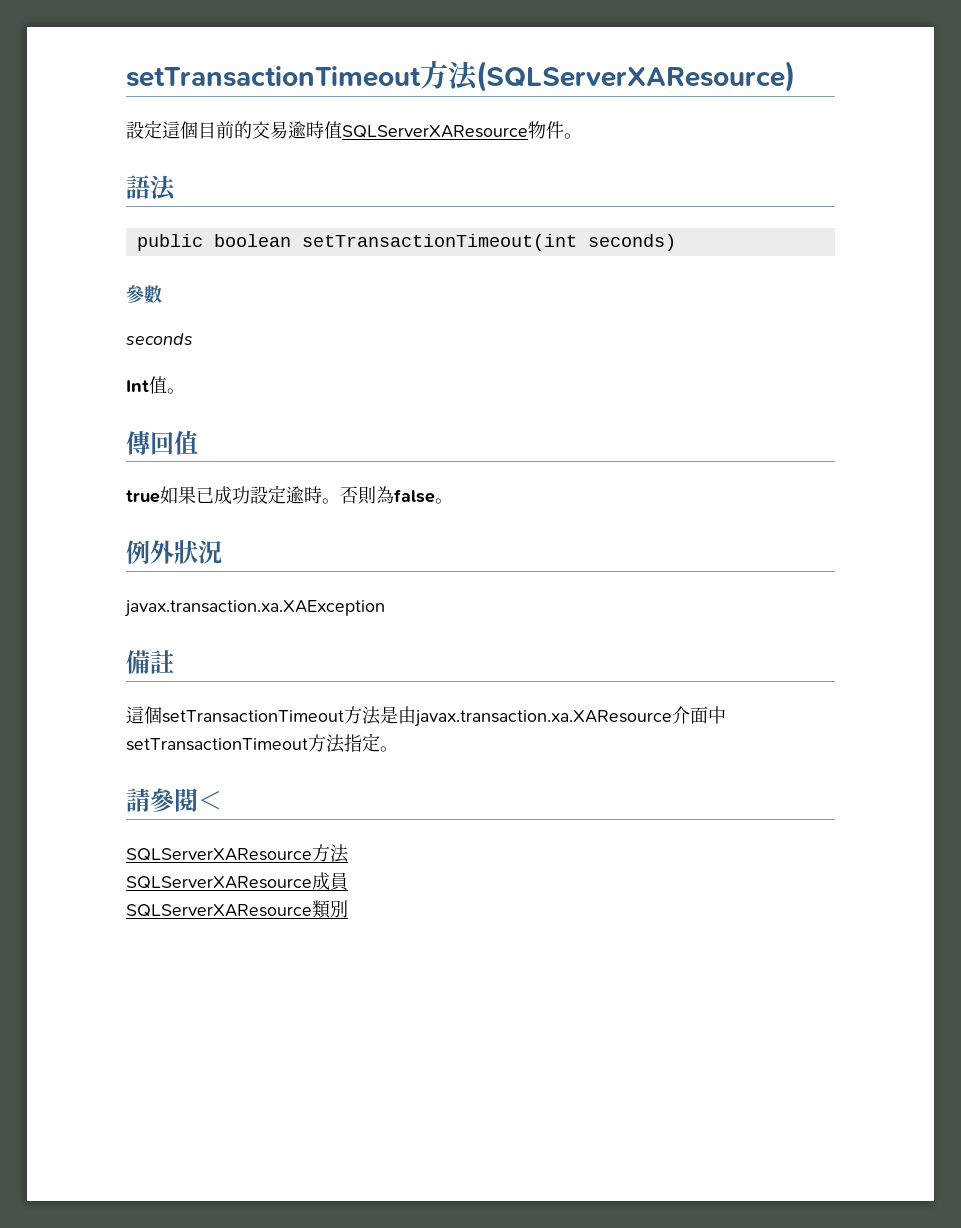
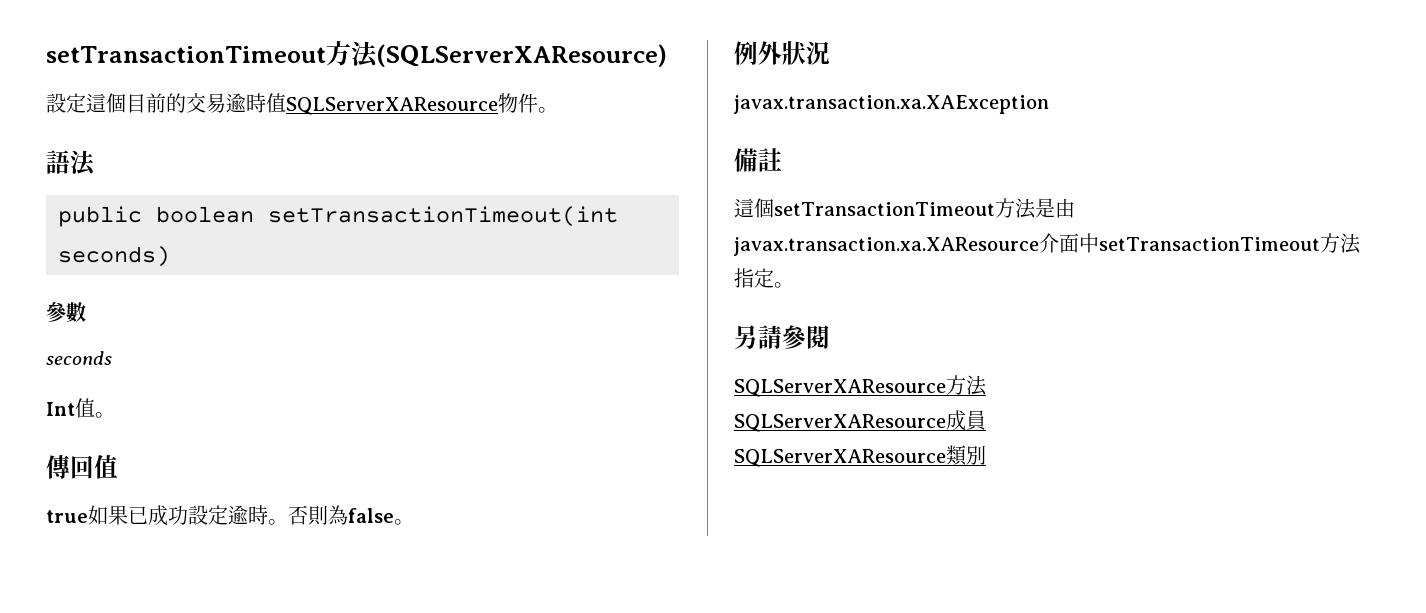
(398, 749) none -> [734,325,758,349] 另
[198,791,222,810] ＜ -> (830, 337) none

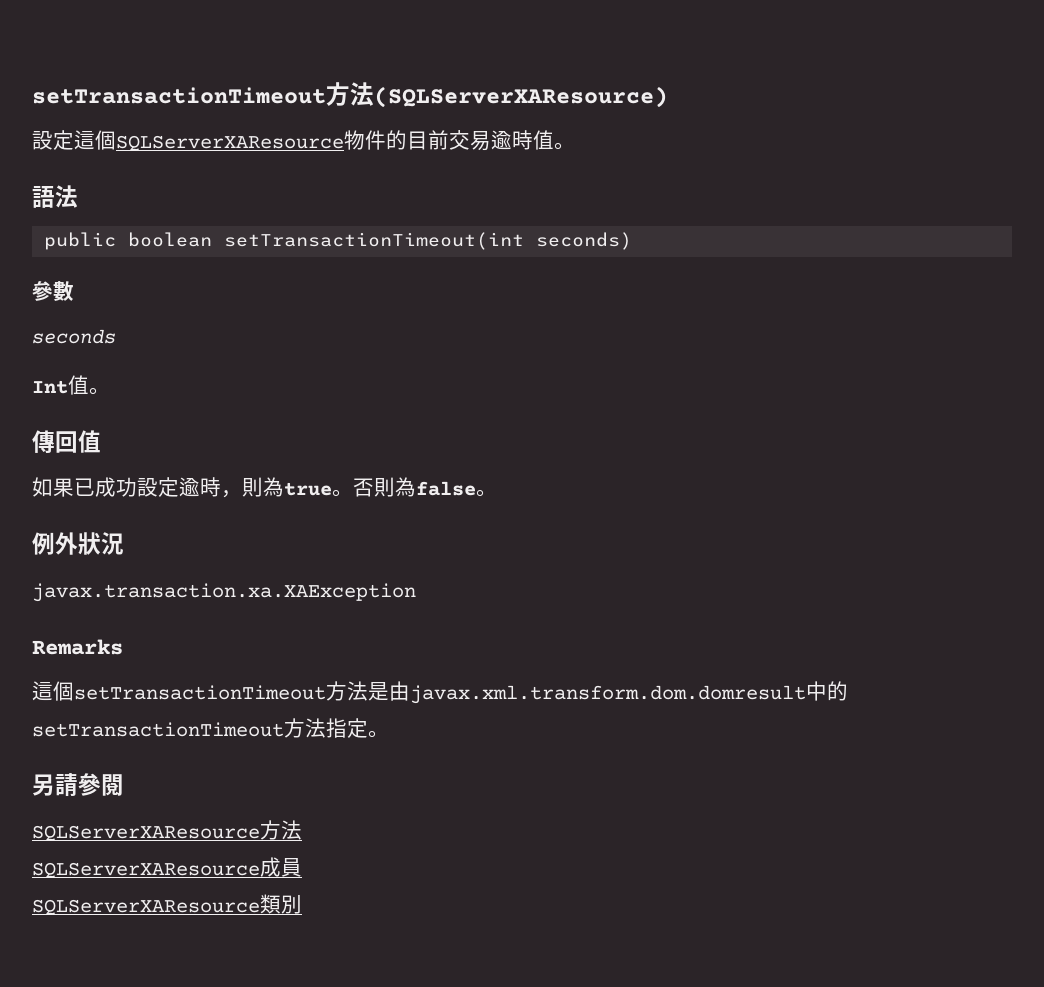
[126,93,186,113] 目前的 -> [116,130,449,151] SQLServerXAResource物件的目前
[286,93,538,115] SQLServerXAResource物件 -> (554, 140) none
[46,510,88,523] true -> (101, 441) none
(268, 515) none -> [221,477,332,498] ，則為true
[734,148,782,172] 備註 -> [32,639,123,655] Remarks
[734,233,1099,256] javax.transaction.xa.XAResource介面中 -> [410,681,848,704] javax.xml.transform.dom.domresult中的

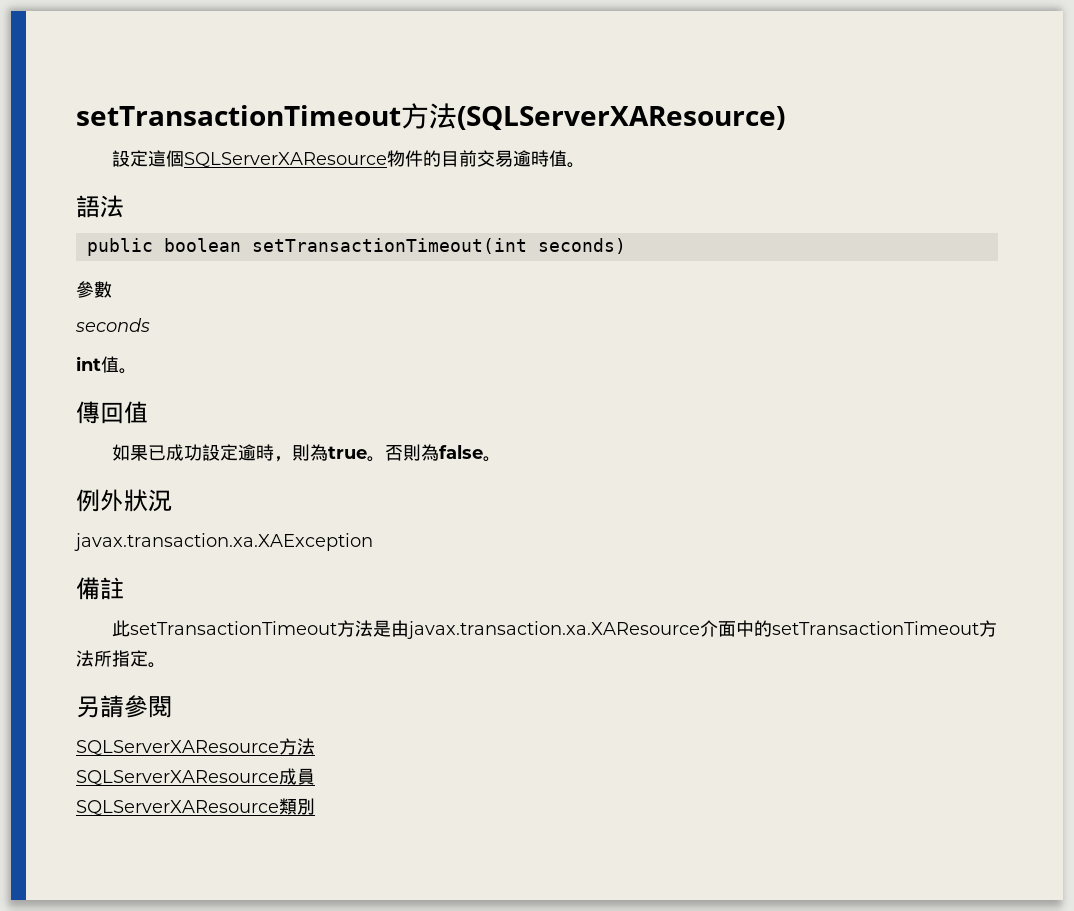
[32,380,68,394] Int -> [76,356,101,371] int
[32,639,123,655] [32,681,74,701] Remarks // 這個 -> [76,577,124,600] [111,620,130,637] 備註 // 此
[410,685,806,704] javax.xml.transform.dom.domresult -> [406,620,736,639] javax.transaction.xa.XAResource介面
(326, 728) none -> [94,650,112,667] 所

